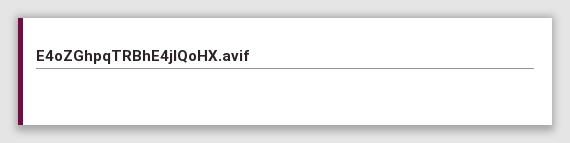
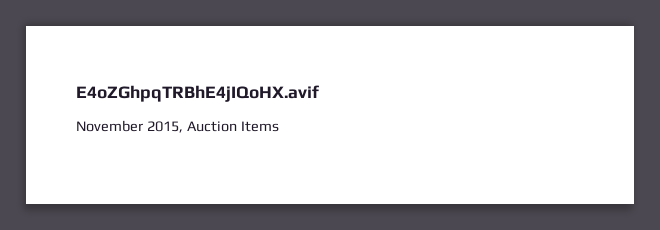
(250, 57) none -> [76,120,279,133] // November 2015, Auction Items

